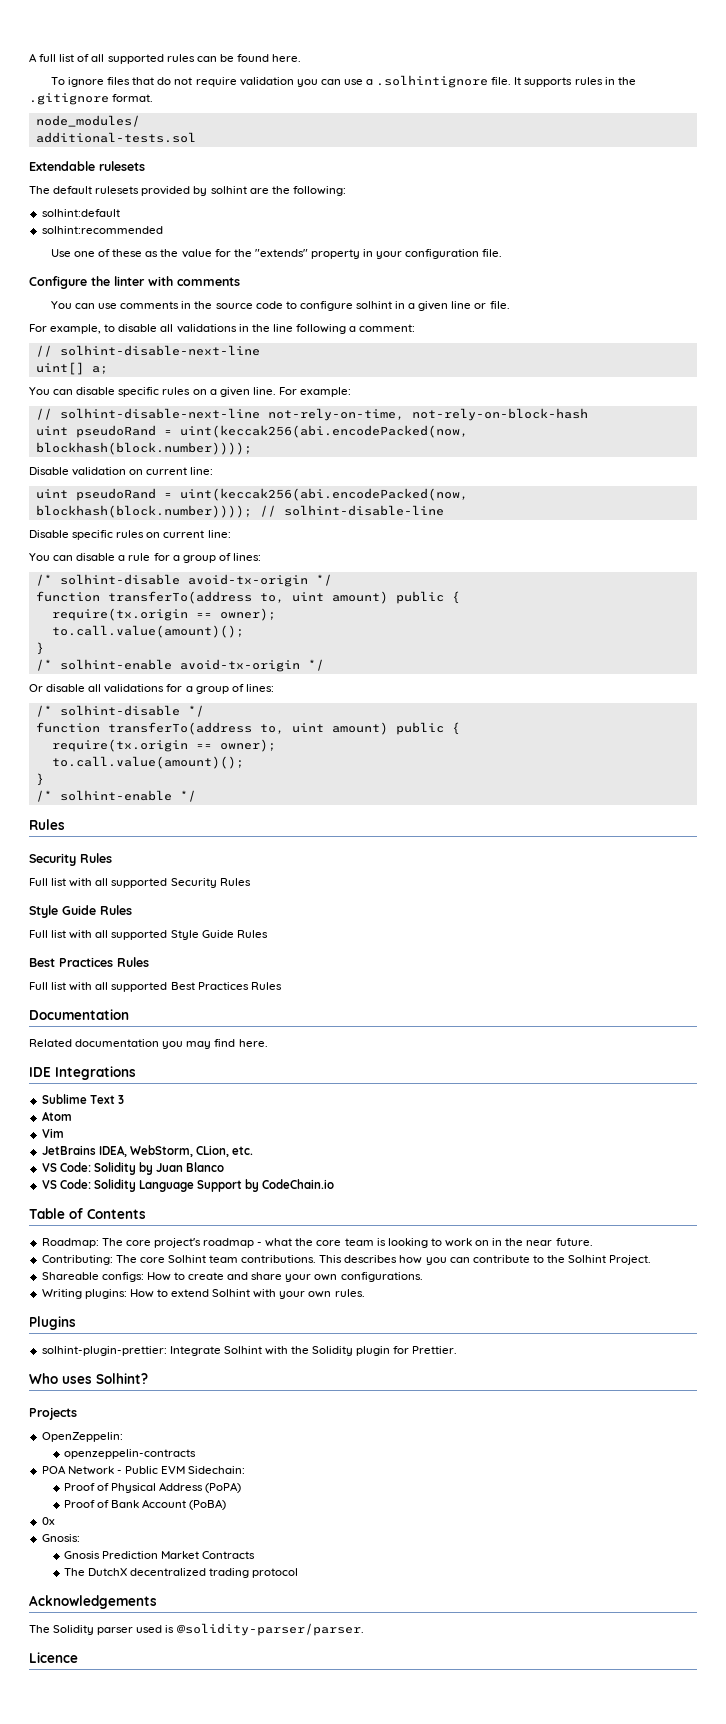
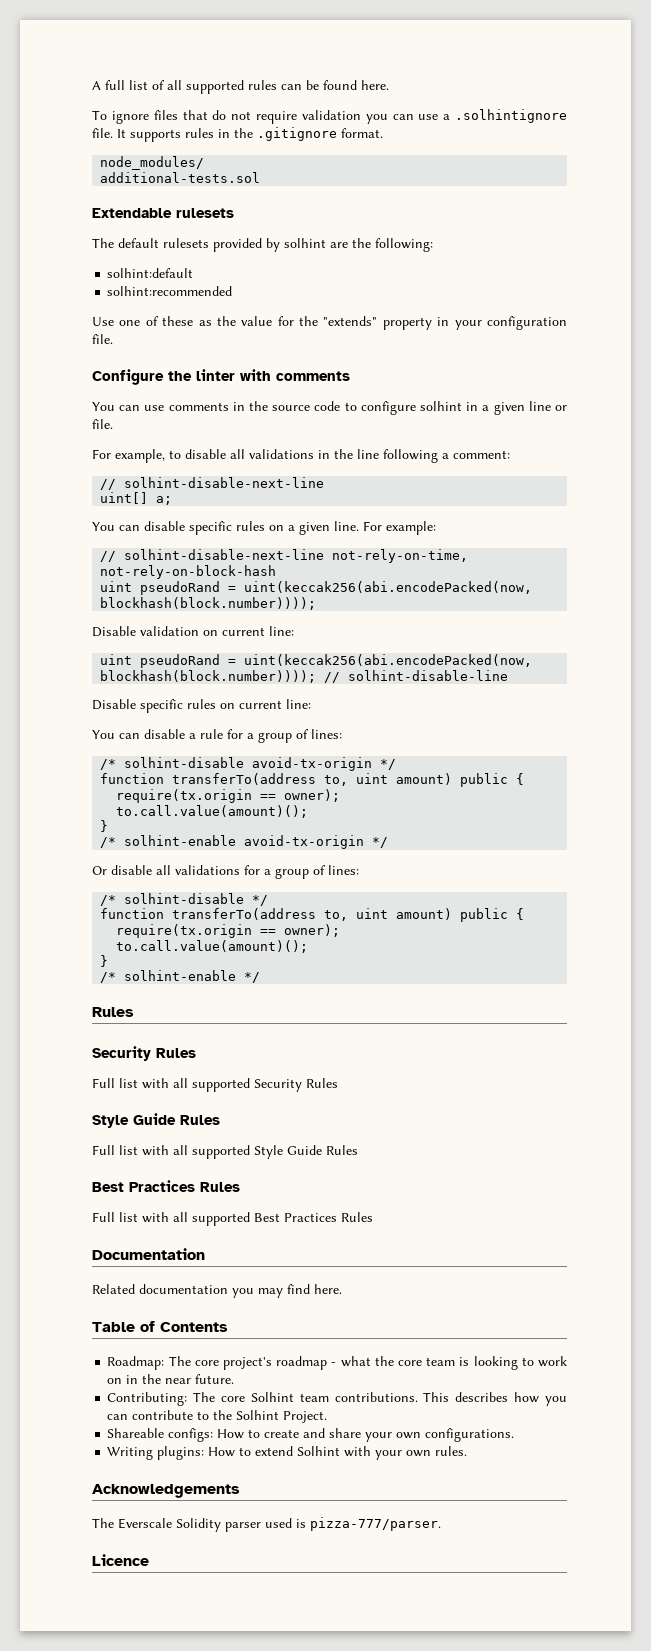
[29,1066,136,1080] [41,1094,124,1104] [41,1111,72,1121] [41,1128,64,1138] [41,1145,254,1157] [41,1162,225,1175] [41,1179,335,1192] // IDE Integrations // Sublime Text 3 // Atom // Vim // JetBrains IDEA, WebStorm, CLion, etc. // VS Code: Solidity by Juan Blanco // VS Code: Solidity Language Support by CodeChain.io -> (342, 1289) none
[29,1316,76,1330] [41,1346,458,1356] [29,1373,148,1384] [29,1407,77,1420] [41,1432,123,1442] [63,1449,196,1459] [41,1465,246,1475] [63,1482,242,1493] [63,1499,227,1510] [41,1517,55,1525] [41,1534,80,1542] [63,1551,256,1559] [63,1568,299,1578] // Plugins // solhint-plugin-prettier: Integrate Solhint with the Solidity plugin for Prettier. // Who uses Solhint? // Projects // OpenZeppelin: // openzeppelin-contracts // POA Network - Public EVM Sidechain: // Proof of Physical Address (PoPA) // Proof of Bank Account (PoBA) // 0x // Gnosis: // Gnosis Prediction Market Contracts // The DutchX decentralized trading protocol -> (468, 1451) none
(50, 1629) none -> [118,1518,172,1529] Everscale
[176,1623,364,1636] @solidity-parser/parser. -> [310,1517,441,1531] pizza-777/parser.

